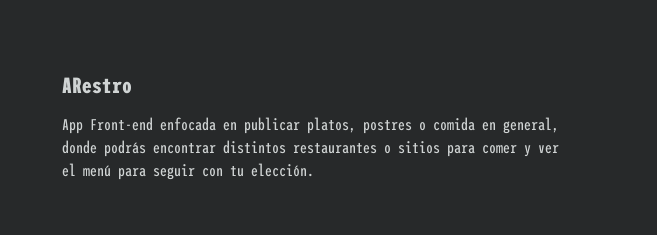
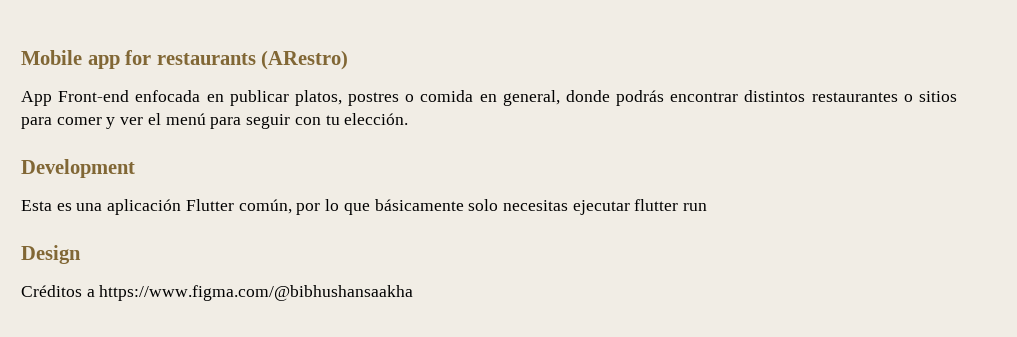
[62,77,132,94] ARestro -> [21,50,349,70] Mobile app for restaurants (ARestro)
(314, 170) none -> [21,159,135,178] [21,199,708,215] [21,245,81,264] [21,285,414,301] // Development // Esta es una aplicación Flutter común, por lo que básicamente solo necesitas ejecutar flutter run // Design // Créditos a https://www.figma.com/@bibhushansaakha

